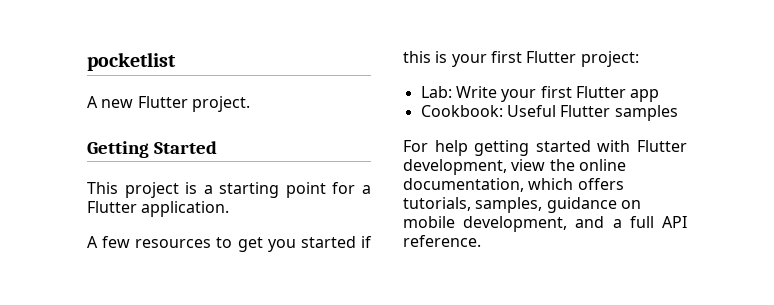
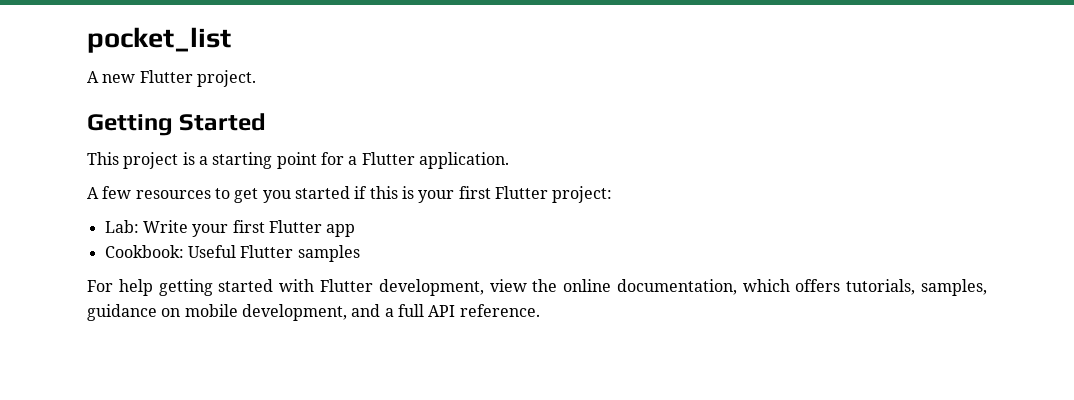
[87,52,176,71] pocketlist -> [87,27,231,53] pocket_list

